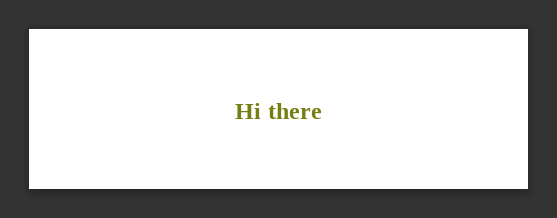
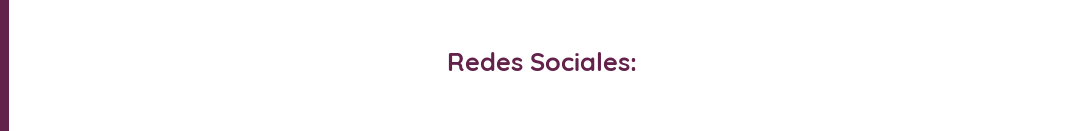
[235,103,322,119] Hi there -> [447,52,637,71] Redes Sociales:

